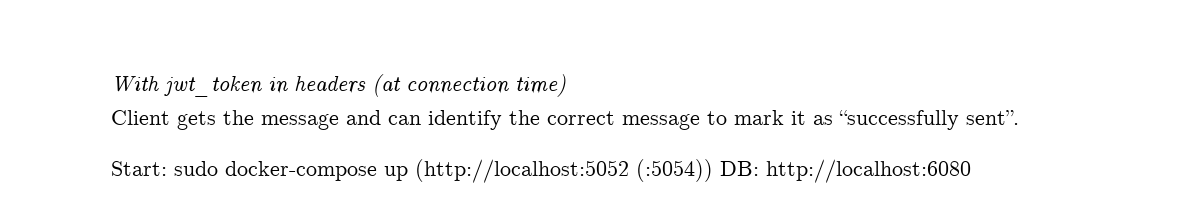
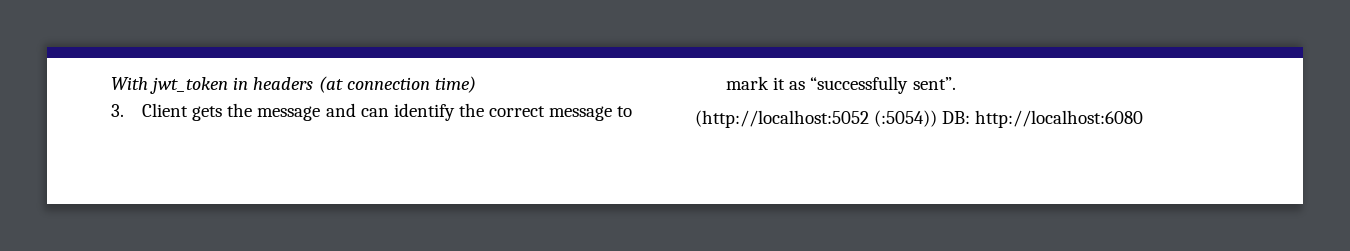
(566, 85) none -> [111,104,124,117] 3.
[111,161,408,181] Start: sudo docker-compose up -> (956, 83) none

